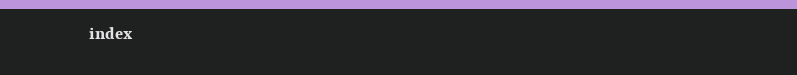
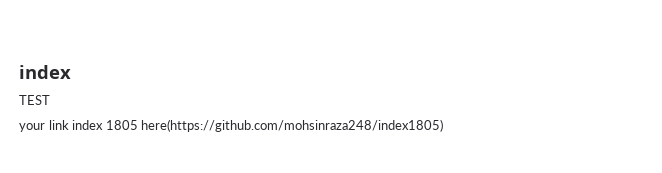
[89,27,133,39] index -> [19,65,71,79] [19,95,50,105] [19,119,444,132] index // TEST // your link index 1805 here(https://github.com/mohsinraza248/index1805)

